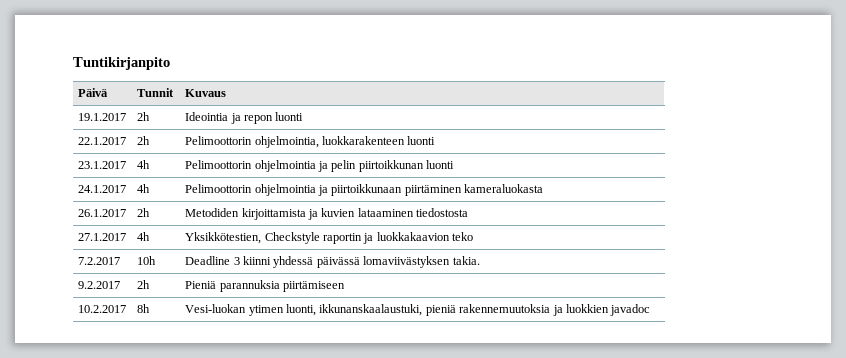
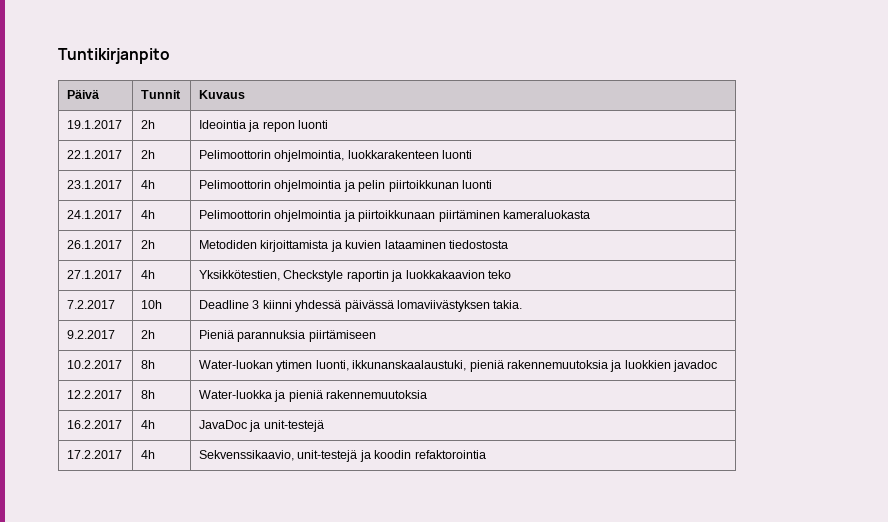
[185,304,247,313] Vesi-luokan -> [199,360,274,369] Water-luokan
(651, 310) none -> [67,390,123,399] [141,390,156,399] [199,390,428,402] [67,420,123,429] [141,420,156,429] [199,420,324,432] [67,450,123,459] [141,450,156,459] [199,450,486,462] // 12.2.2017 | 8h | Water-luokka ja pieniä rakennemuutoksia // 16.2.2017 | 4h | JavaDoc ja unit-testejä // 17.2.2017 | 4h | Sekvenssikaavio, unit-testejä ja koodin refaktorointia

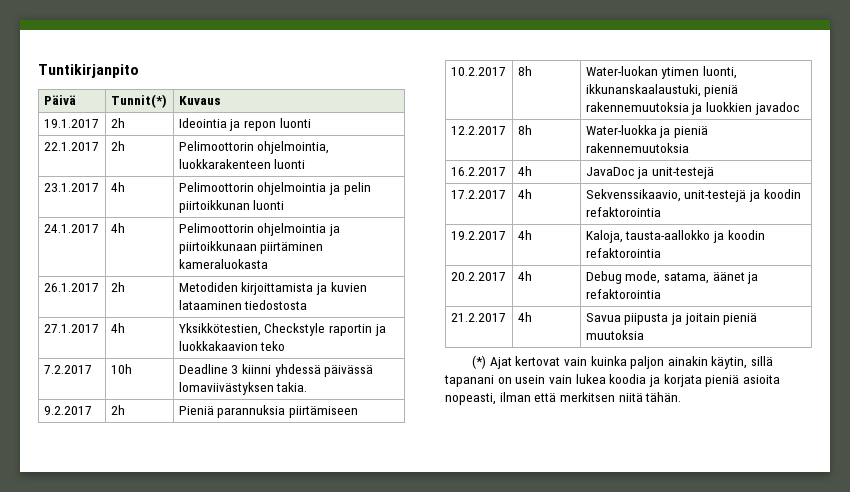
[141,90,182,99] Tunnit -> [110,94,167,108] Tunnit(*)
(486, 454) none -> [450,231,506,240] [517,230,532,240] [585,230,765,243] [585,248,661,258] [450,272,506,281] [517,271,532,281] [585,271,759,284] [585,289,661,299] [450,313,506,322] [517,312,532,322] [585,313,758,325] [585,330,644,340] [471,355,774,369] [444,374,780,387] [445,392,682,405] // 19.2.2017 | 4h | Kaloja, tausta-aallokko ja koodin refaktorointia // 20.2.2017 | 4h | Debug mode, satama, äänet ja refaktorointia // 21.2.2017 | 4h | Savua piipusta ja joitain pieniä muutoksia // (*) Ajat kertovat vain kuinka paljon ainakin käytin, sillä tapanani on usein vain lukea koodia ja korjata pieniä asioita nopeasti, ilman että merkitsen niitä tähän.

